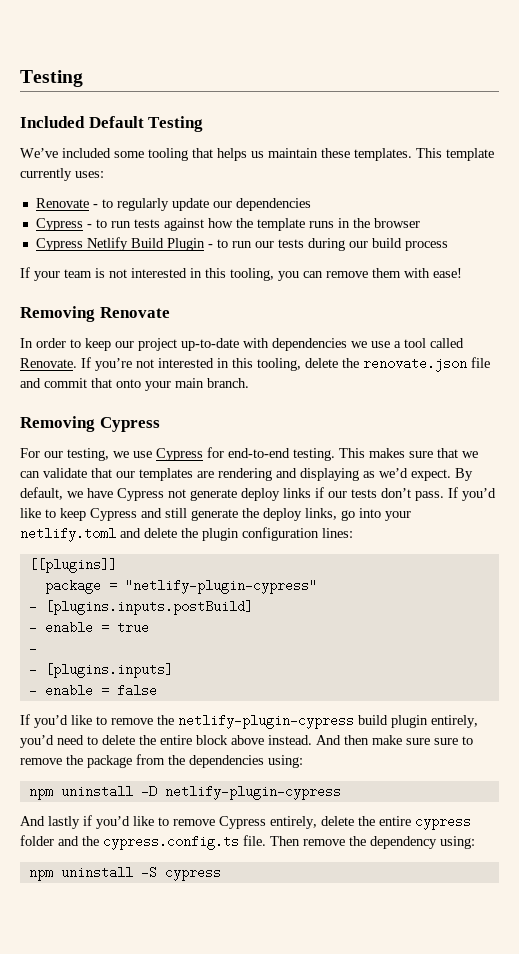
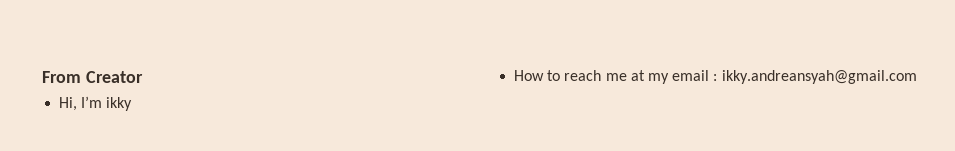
[20,70,83,87] [20,116,204,132] [20,148,494,161] [20,168,104,181] [35,198,311,211] [35,218,420,231] [35,237,448,251] [20,267,462,281] [20,306,170,322] [20,338,464,351] [20,357,490,372] [20,378,249,391] [20,416,160,432] [20,447,478,461] [20,468,473,481] [20,487,496,501] [20,508,411,521] [20,527,353,542] [28,558,117,573] [44,579,317,594] [28,600,253,615] [28,621,149,634] [28,642,37,655] [28,663,173,678] [28,684,157,697] [20,714,478,729] [20,735,473,748] [20,754,303,768] [28,785,341,800] [20,815,471,830] [20,835,475,850] [28,866,221,881] Testing // Included Default Testing // We’ve included some tooling that helps us maintain these templates. This template currently uses: // Renovate - to regularly update our dependencies // Cypress - to run tests against how the template runs in the browser // Cypress Netlify Build Plugin - to run our tests during our build process // If your team is not interested in this tooling, you can remove them with ease! // Removing Renovate // In order to keep our project up-to-date with dependencies we use a tool called Renovate. If you’re not interested in this tooling, delete the renovate.json file and commit that onto your main branch. // Removing Cypress // For our testing, we use Cypress for end-to-end testing. This makes sure that we can validate that our templates are rendering and displaying as we’d expect. By default, we have Cypress not generate deploy links if our tests don’t pass. If you’d like to keep Cypress and still generate the deploy links, go into your netlify.toml and delete the plugin configuration lines: // [[plugins]] // package = "netlify-plugin-cypress" // - [plugins.inputs.postBuild] // - enable = true // - // - [plugins.inputs] // - enable = false // If you’d like to remove the netlify-plugin-cypress build plugin entirely, you’d need to delete the entire block above instead. And then make sure sure to remove the package from the dependencies using: // npm uninstall -D netlify-plugin-cypress // And lastly if you’d like to remove Cypress entirely, delete the entire cypress folder and the cypress.config.ts file. Then remove the dependency using: // npm uninstall -S cypress -> [42,71,143,83] [59,96,133,111] [514,70,917,84] From Creator // Hi, I’m ikky // How to reach me at my email : ikky.andreansyah@gmail.com

